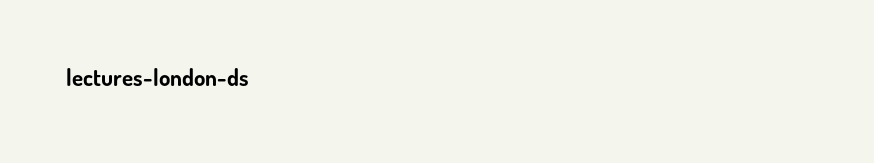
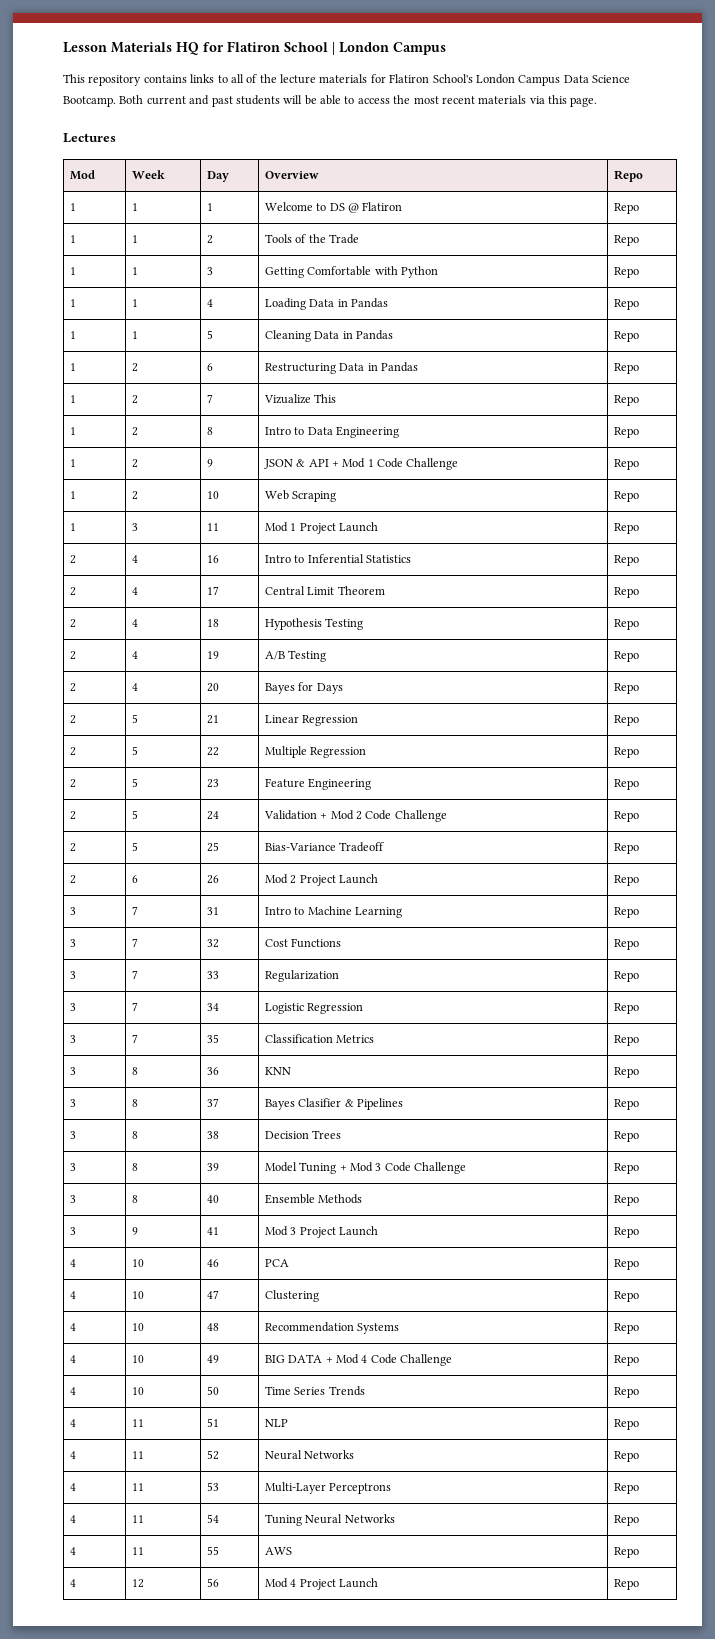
[66,68,249,86] lectures-london-ds -> [63,41,446,55] [63,74,630,86] [63,95,598,107] [63,133,116,143] [69,170,95,180] [131,170,165,179] [206,171,229,182] [264,171,319,179] [613,170,643,182] [69,203,76,211] [131,203,138,211] [206,203,213,211] [264,202,403,213] [613,203,639,214] [69,235,76,243] [131,235,138,243] [206,235,213,244] [264,234,359,244] [613,235,639,246] [69,267,76,275] [131,267,138,275] [206,267,213,275] [264,266,438,278] [613,267,639,278] [69,299,76,307] [131,299,138,307] [206,299,213,307] [264,298,388,310] [613,299,639,310] [69,331,76,339] [131,331,138,339] [206,330,213,339] [264,330,393,342] [613,331,639,342] [69,363,76,371] [131,363,138,372] [206,363,213,371] [264,362,418,374] [613,363,639,374] [69,395,76,403] [131,395,138,404] [206,394,213,403] [263,394,337,404] [613,395,639,406] [69,427,76,435] [131,427,138,436] [206,427,213,435] [264,426,399,438] [613,427,639,438] [69,459,76,467] [131,459,138,468] [206,459,213,467] [263,458,459,470] [613,459,639,470] [69,491,76,499] [131,491,138,500] [206,491,219,499] [264,490,337,502] [613,491,639,502] [69,523,76,531] [131,523,138,531] [206,523,219,531] [264,522,378,534] [613,523,639,534] [69,555,76,564] [131,555,138,563] [206,555,219,563] [264,554,411,563] [613,555,639,566] [69,587,76,596] [131,587,138,595] [206,586,219,595] [264,586,385,595] [613,587,639,598] [69,619,76,628] [131,619,138,627] [206,619,219,627] [264,618,364,630] [613,619,639,630] [69,651,76,660] [131,651,138,659] [206,651,219,659] [264,650,327,662] [613,651,639,662] [69,683,76,692] [131,683,138,691] [206,683,219,692] [264,682,343,694] [613,683,639,694] [69,715,76,724] [131,714,138,723] [206,715,219,724] [264,715,359,726] [613,715,639,726] [69,747,76,756] [131,746,138,755] [206,747,219,756] [264,746,367,758] [613,747,639,758] [69,779,76,788] [131,778,138,787] [206,779,219,788] [264,778,372,790] [613,779,639,790] [69,811,76,820] [131,810,138,819] [206,811,219,820] [263,810,447,822] [613,811,639,822] [69,843,76,852] [131,842,138,851] [206,842,219,852] [264,842,385,852] [613,843,639,854] [69,875,76,884] [131,875,138,883] [206,875,219,884] [264,874,378,886] [613,875,639,886] [69,907,76,915] [131,906,138,915] [206,907,219,915] [264,906,402,918] [613,907,639,918] [69,939,76,947] [131,938,138,947] [206,939,219,948] [264,938,342,948] [613,939,639,950] [69,971,76,979] [131,970,138,979] [206,971,219,979] [264,970,339,982] [613,971,639,982] [69,1003,76,1011] [131,1002,138,1011] [206,1003,219,1011] [264,1003,364,1014] [613,1003,639,1014] [69,1035,76,1043] [131,1034,138,1043] [206,1034,219,1043] [264,1034,375,1043] [613,1035,639,1046] [69,1067,76,1075] [131,1067,138,1075] [206,1067,219,1075] [264,1067,291,1075] [613,1067,639,1078] [69,1099,76,1107] [131,1099,138,1107] [206,1098,219,1107] [264,1098,403,1110] [613,1099,639,1110] [69,1131,76,1139] [131,1131,138,1139] [206,1131,219,1139] [264,1130,342,1139] [613,1131,639,1142] [69,1163,76,1171] [131,1163,138,1171] [206,1163,219,1171] [264,1162,467,1174] [613,1163,639,1174] [69,1195,76,1203] [131,1195,138,1203] [206,1195,219,1203] [264,1194,363,1204] [613,1195,639,1206] [69,1227,76,1235] [131,1227,138,1235] [206,1227,219,1235] [264,1226,378,1238] [613,1227,639,1238] [69,1259,76,1267] [131,1259,144,1267] [206,1259,219,1267] [264,1259,289,1267] [613,1259,639,1270] [69,1291,76,1299] [131,1291,144,1299] [206,1290,219,1299] [264,1290,319,1302] [613,1291,639,1302] [69,1323,76,1331] [131,1323,144,1331] [206,1323,219,1331] [264,1322,400,1334] [613,1323,639,1334] [69,1355,76,1363] [131,1355,144,1363] [206,1355,219,1363] [264,1354,453,1366] [613,1355,639,1366] [69,1387,76,1395] [131,1387,144,1395] [206,1386,219,1395] [264,1386,365,1396] [613,1387,639,1398] [69,1419,76,1427] [131,1419,144,1427] [206,1418,219,1427] [264,1419,288,1427] [613,1419,639,1430] [69,1451,76,1459] [131,1451,144,1459] [206,1450,219,1460] [264,1450,355,1460] [613,1451,639,1462] [69,1483,76,1491] [131,1483,144,1491] [206,1482,219,1491] [264,1482,392,1494] [613,1483,639,1494] [69,1515,76,1523] [131,1515,144,1523] [206,1514,219,1523] [264,1514,395,1526] [613,1515,639,1526] [69,1547,76,1555] [131,1547,144,1555] [206,1546,219,1555] [264,1547,292,1555] [613,1547,639,1558] [69,1579,76,1587] [131,1579,144,1588] [206,1578,219,1587] [264,1578,378,1590] [613,1579,639,1590] Lesson Materials HQ for Flatiron School | London Campus // This repository contains links to all of the lecture materials for Flatiron School's London Campus Data Science Bootcamp. Both current and past students will be able to access the most recent materials via this page. // Lectures // Mod | Week | Day | Overview | Repo // 1 | 1 | 1 | Welcome to DS @ Flatiron | Repo // 1 | 1 | 2 | Tools of the Trade | Repo // 1 | 1 | 3 | Getting Comfortable with Python | Repo // 1 | 1 | 4 | Loading Data in Pandas | Repo // 1 | 1 | 5 | Cleaning Data in Pandas | Repo // 1 | 2 | 6 | Restructuring Data in Pandas | Repo // 1 | 2 | 7 | Vizualize This | Repo // 1 | 2 | 8 | Intro to Data Engineering | Repo // 1 | 2 | 9 | JSON & API + Mod 1 Code Challenge | Repo // 1 | 2 | 10 | Web Scraping | Repo // 1 | 3 | 11 | Mod 1 Project Launch | Repo // 2 | 4 | 16 | Intro to Inferential Statistics | Repo // 2 | 4 | 17 | Central Limit Theorem | Repo // 2 | 4 | 18 | Hypothesis Testing | Repo // 2 | 4 | 19 | A/B Testing | Repo // 2 | 4 | 20 | Bayes for Days | Repo // 2 | 5 | 21 | Linear Regression | Repo // 2 | 5 | 22 | Multiple Regression | Repo // 2 | 5 | 23 | Feature Engineering | Repo // 2 | 5 | 24 | Validation + Mod 2 Code Challenge | Repo // 2 | 5 | 25 | Bias-Variance Tradeoff | Repo // 2 | 6 | 26 | Mod 2 Project Launch | Repo // 3 | 7 | 31 | Intro to Machine Learning | Repo // 3 | 7 | 32 | Cost Functions | Repo // 3 | 7 | 33 | Regularization | Repo // 3 | 7 | 34 | Logistic Regression | Repo // 3 | 7 | 35 | Classification Metrics | Repo // 3 | 8 | 36 | KNN | Repo // 3 | 8 | 37 | Bayes Clasifier & Pipelines | Repo // 3 | 8 | 38 | Decision Trees | Repo // 3 | 8 | 39 | Model Tuning + Mod 3 Code Challenge | Repo // 3 | 8 | 40 | Ensemble Methods | Repo // 3 | 9 | 41 | Mod 3 Project Launch | Repo // 4 | 10 | 46 | PCA | Repo // 4 | 10 | 47 | Clustering | Repo // 4 | 10 | 48 | Recommendation Systems | Repo // 4 | 10 | 49 | BIG DATA + Mod 4 Code Challenge | Repo // 4 | 10 | 50 | Time Series Trends | Repo // 4 | 11 | 51 | NLP | Repo // 4 | 11 | 52 | Neural Networks | Repo // 4 | 11 | 53 | Multi-Layer Perceptrons | Repo // 4 | 11 | 54 | Tuning Neural Networks | Repo // 4 | 11 | 55 | AWS | Repo // 4 | 12 | 56 | Mod 4 Project Launch | Repo

